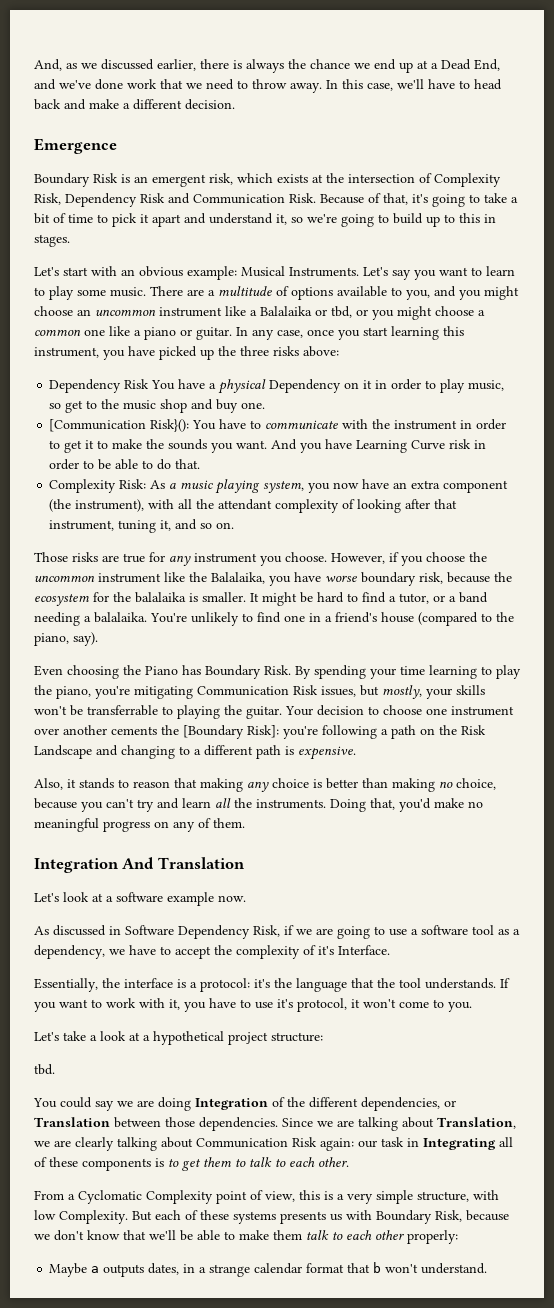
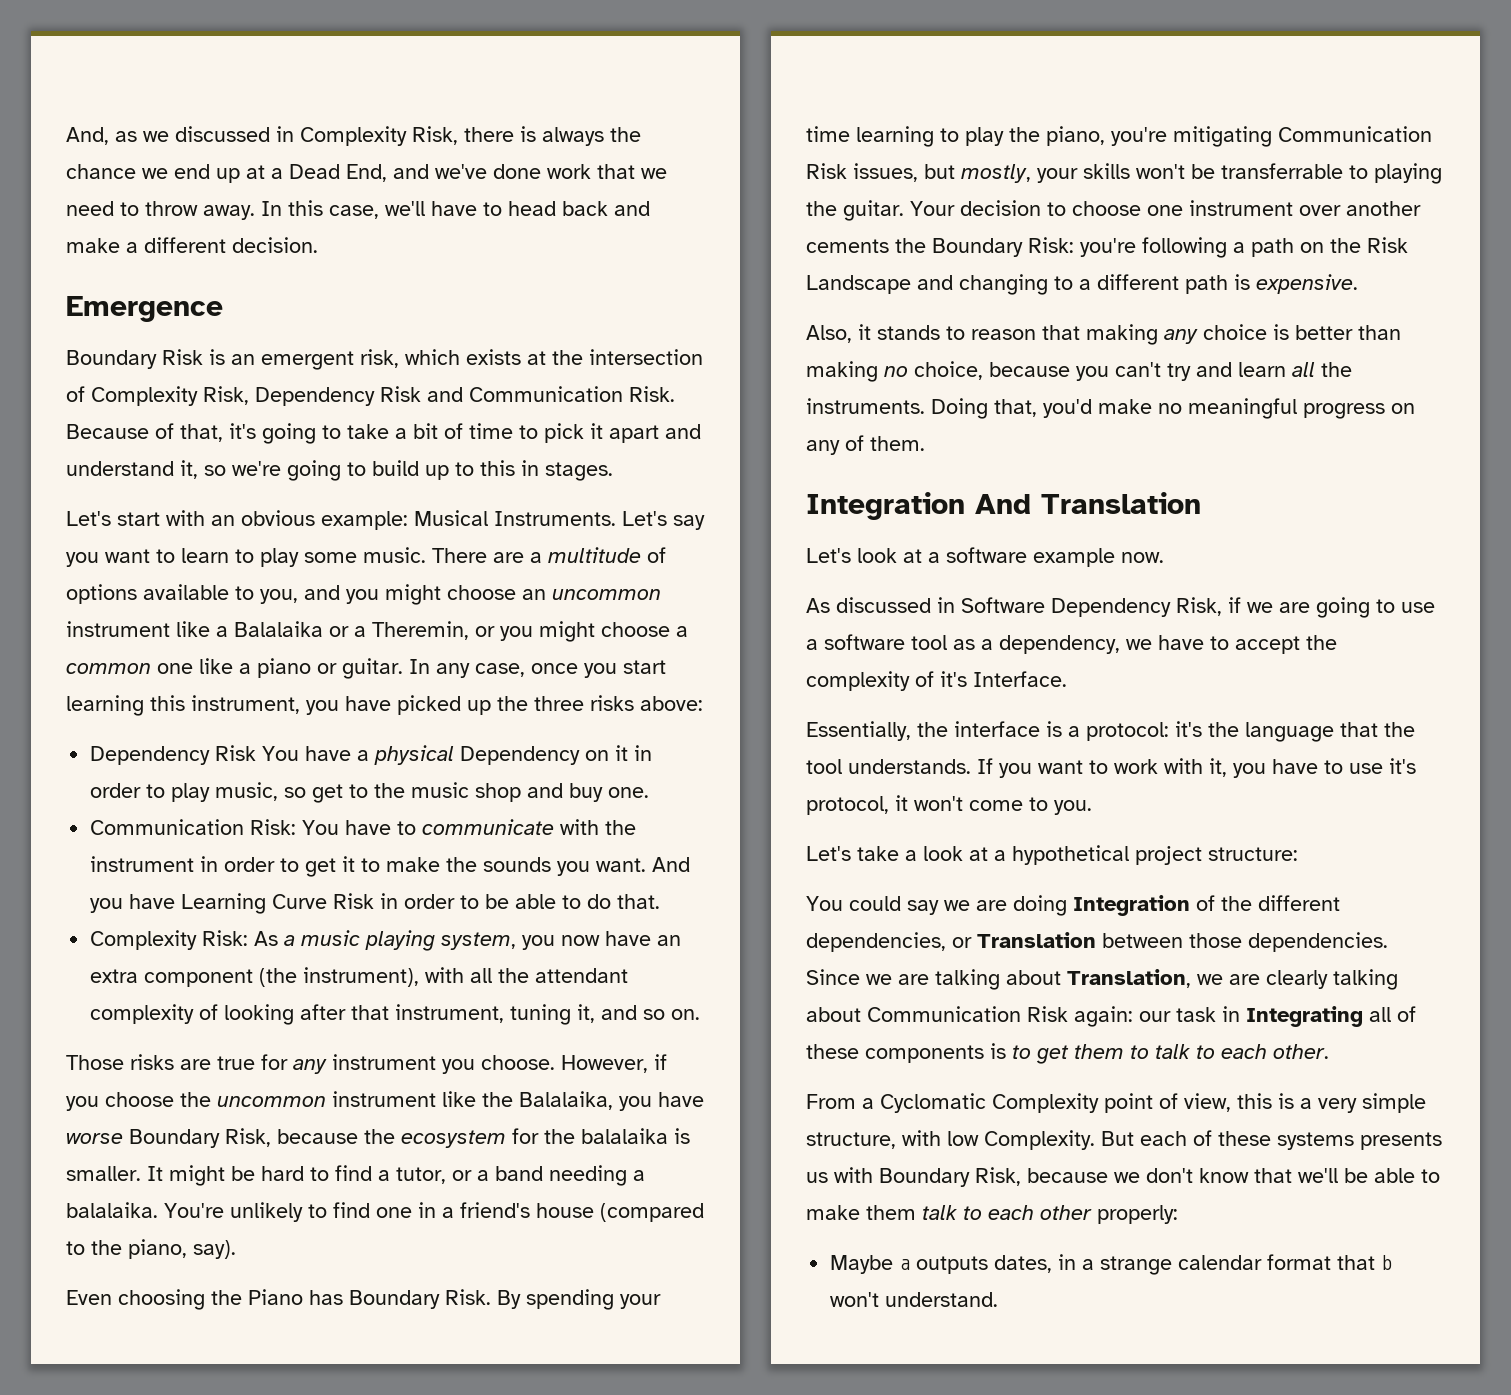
[157,59,196,71] earlier, -> [276,126,458,146] in Complexity Risk,
[331,306,352,318] tbd, -> [354,621,469,640] a Theremin,
[49,419,190,432] [Communication Risk}(): -> [90,819,297,835] Communication Risk:
[449,439,472,449] risk -> [333,893,375,909] Risk
[361,572,443,586] boundary risk, -> [129,1128,271,1148] Boundary Risk,
[183,725,279,739] [Boundary Risk]: -> [932,237,1074,257] Boundary Risk:
[34,1064,55,1075] // tbd. -> (1298, 854) none

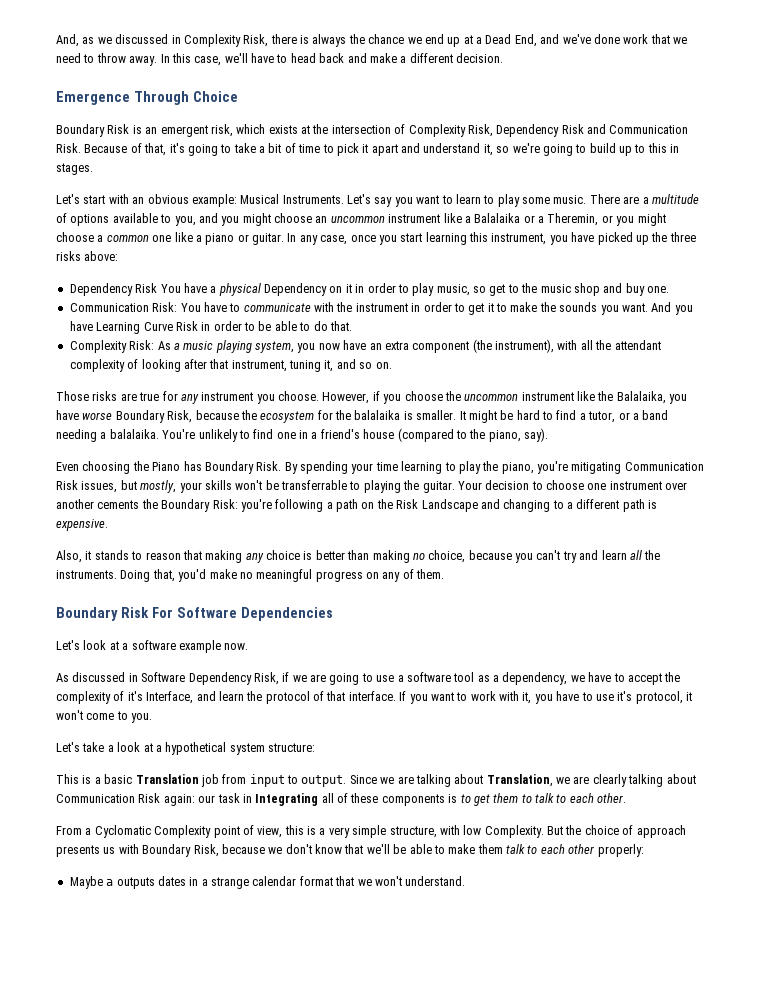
(223, 309) none -> [133,91,238,105] Through Choice
[806,492,1201,520] Integration And Translation -> [56,607,333,621] Boundary Risk For Software Dependencies
[973,671,1067,687] [806,721,1415,742] [806,759,971,774] Interface. // Essentially, the interface is a protocol: it's the language that the tool understands. -> [146,691,396,704] Interface, and learn the protocol of that interface.
[1135,846,1202,865] project -> [229,743,265,755] system
[806,895,1340,916] [806,932,1388,952] You could say we are doing Integration of the different dependencies, or Translation between those dependencies. -> [56,774,347,787] This is a basic Translation job from input to output.
[1140,1130,1354,1150] each of these systems -> [565,825,686,838] the choice of approach
[994,1255,1053,1273] dates, -> [157,876,186,886] dates
[1381,1255,1393,1270] b -> [357,879,372,886] we

